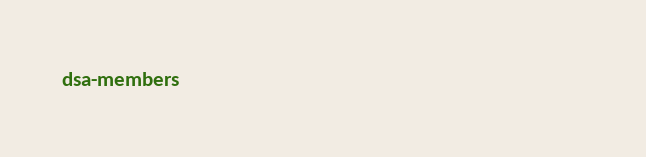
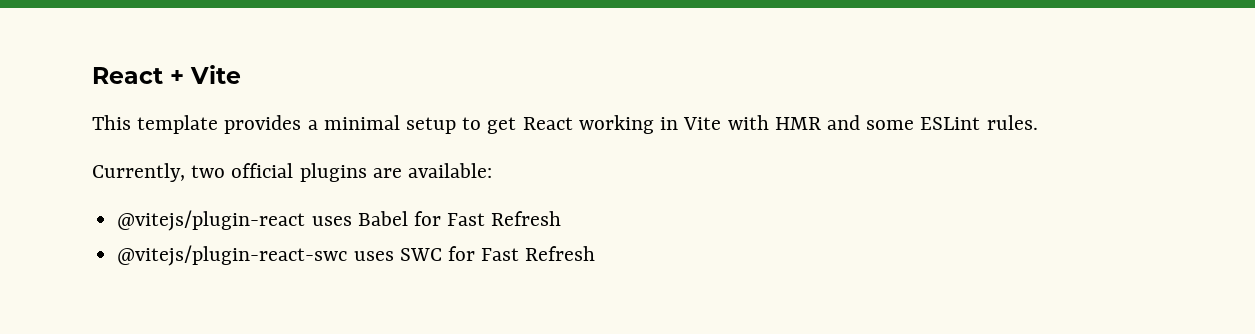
[62,72,179,86] dsa-members -> [92,65,241,84] [92,115,1038,134] [92,163,493,182] [117,210,562,231] [117,245,596,266] React + Vite // This template provides a minimal setup to get React working in Vite with HMR and some ESLint rules. // Currently, two official plugins are available: // @vitejs/plugin-react uses Babel for Fast Refresh // @vitejs/plugin-react-swc uses SWC for Fast Refresh

